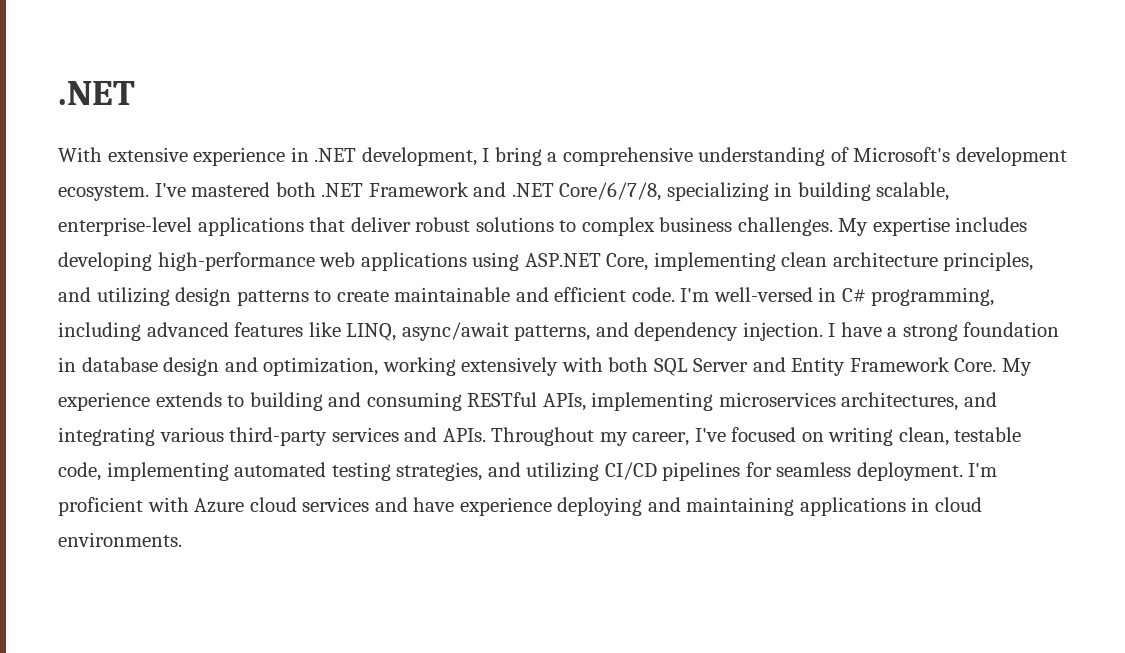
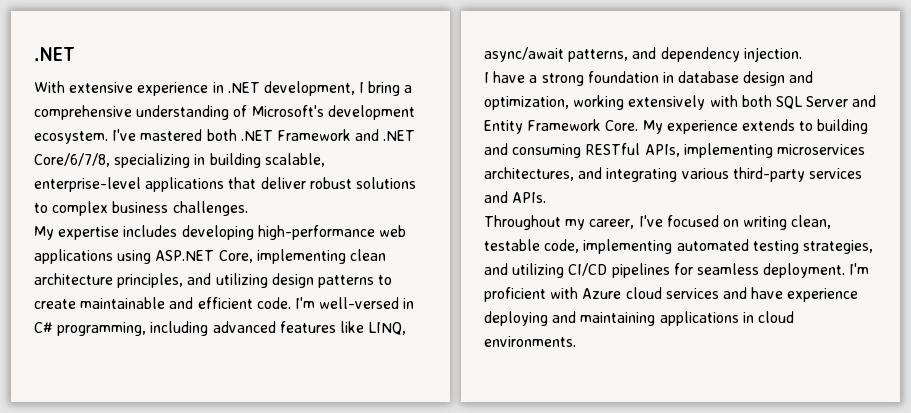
(833, 226) none -> (248, 208) //
(823, 331) none -> (802, 54) //
(486, 435) none -> (547, 197) //

